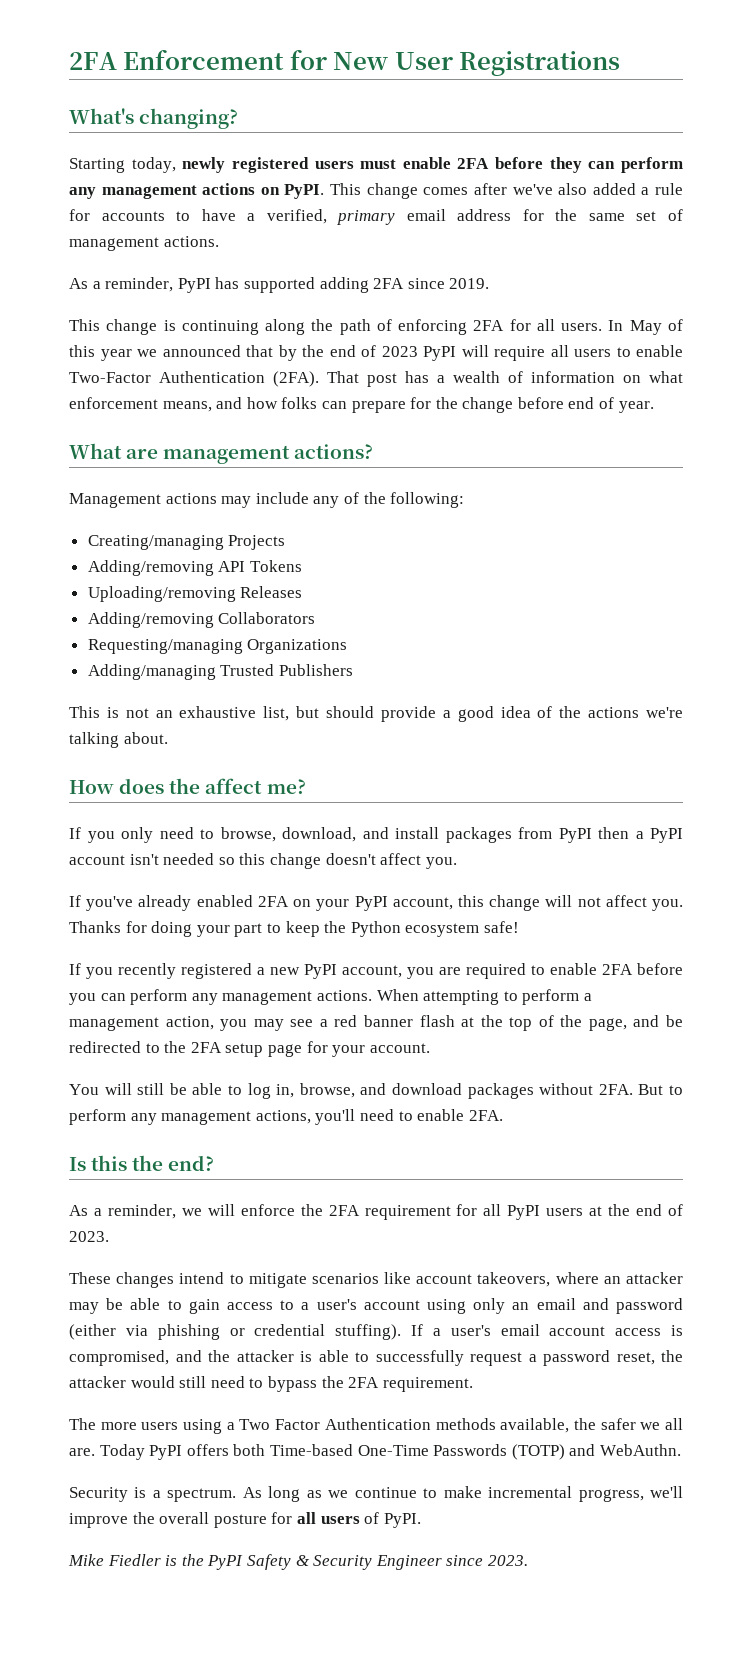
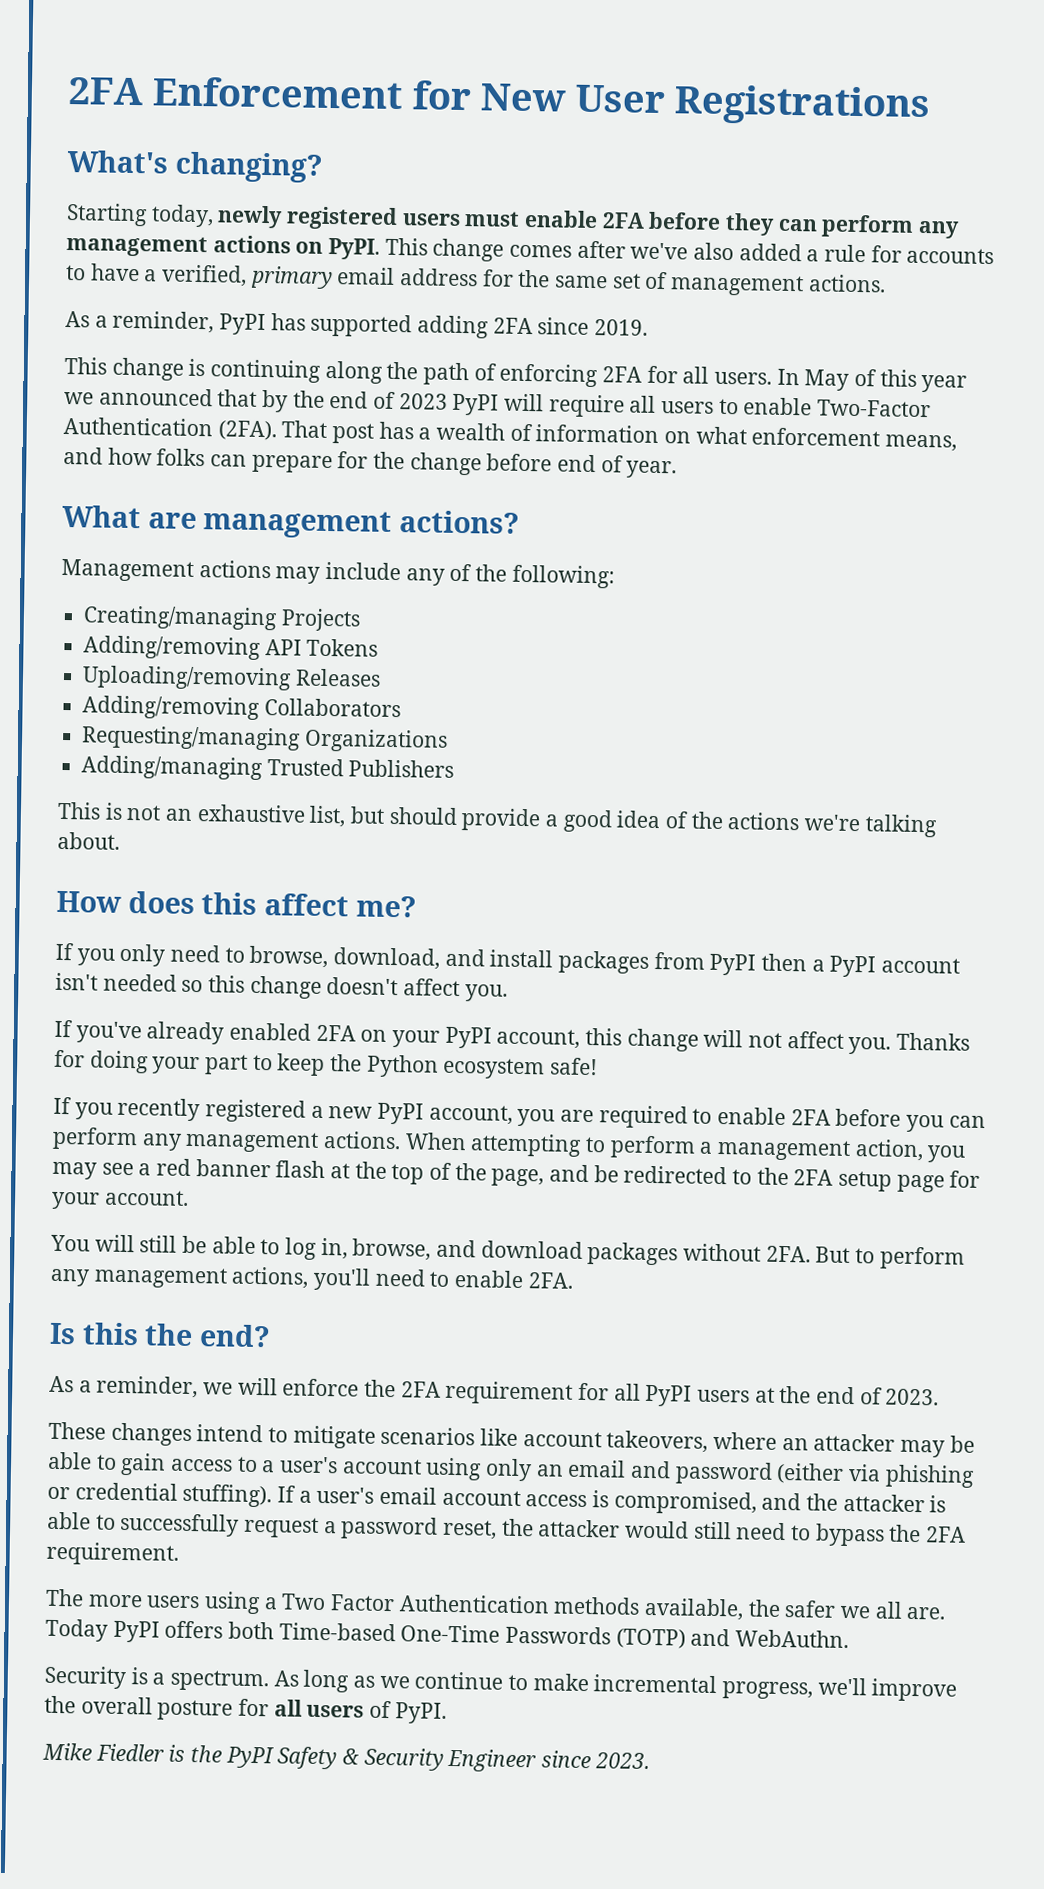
[169,778,201,794] the -> [201,892,258,915] this

